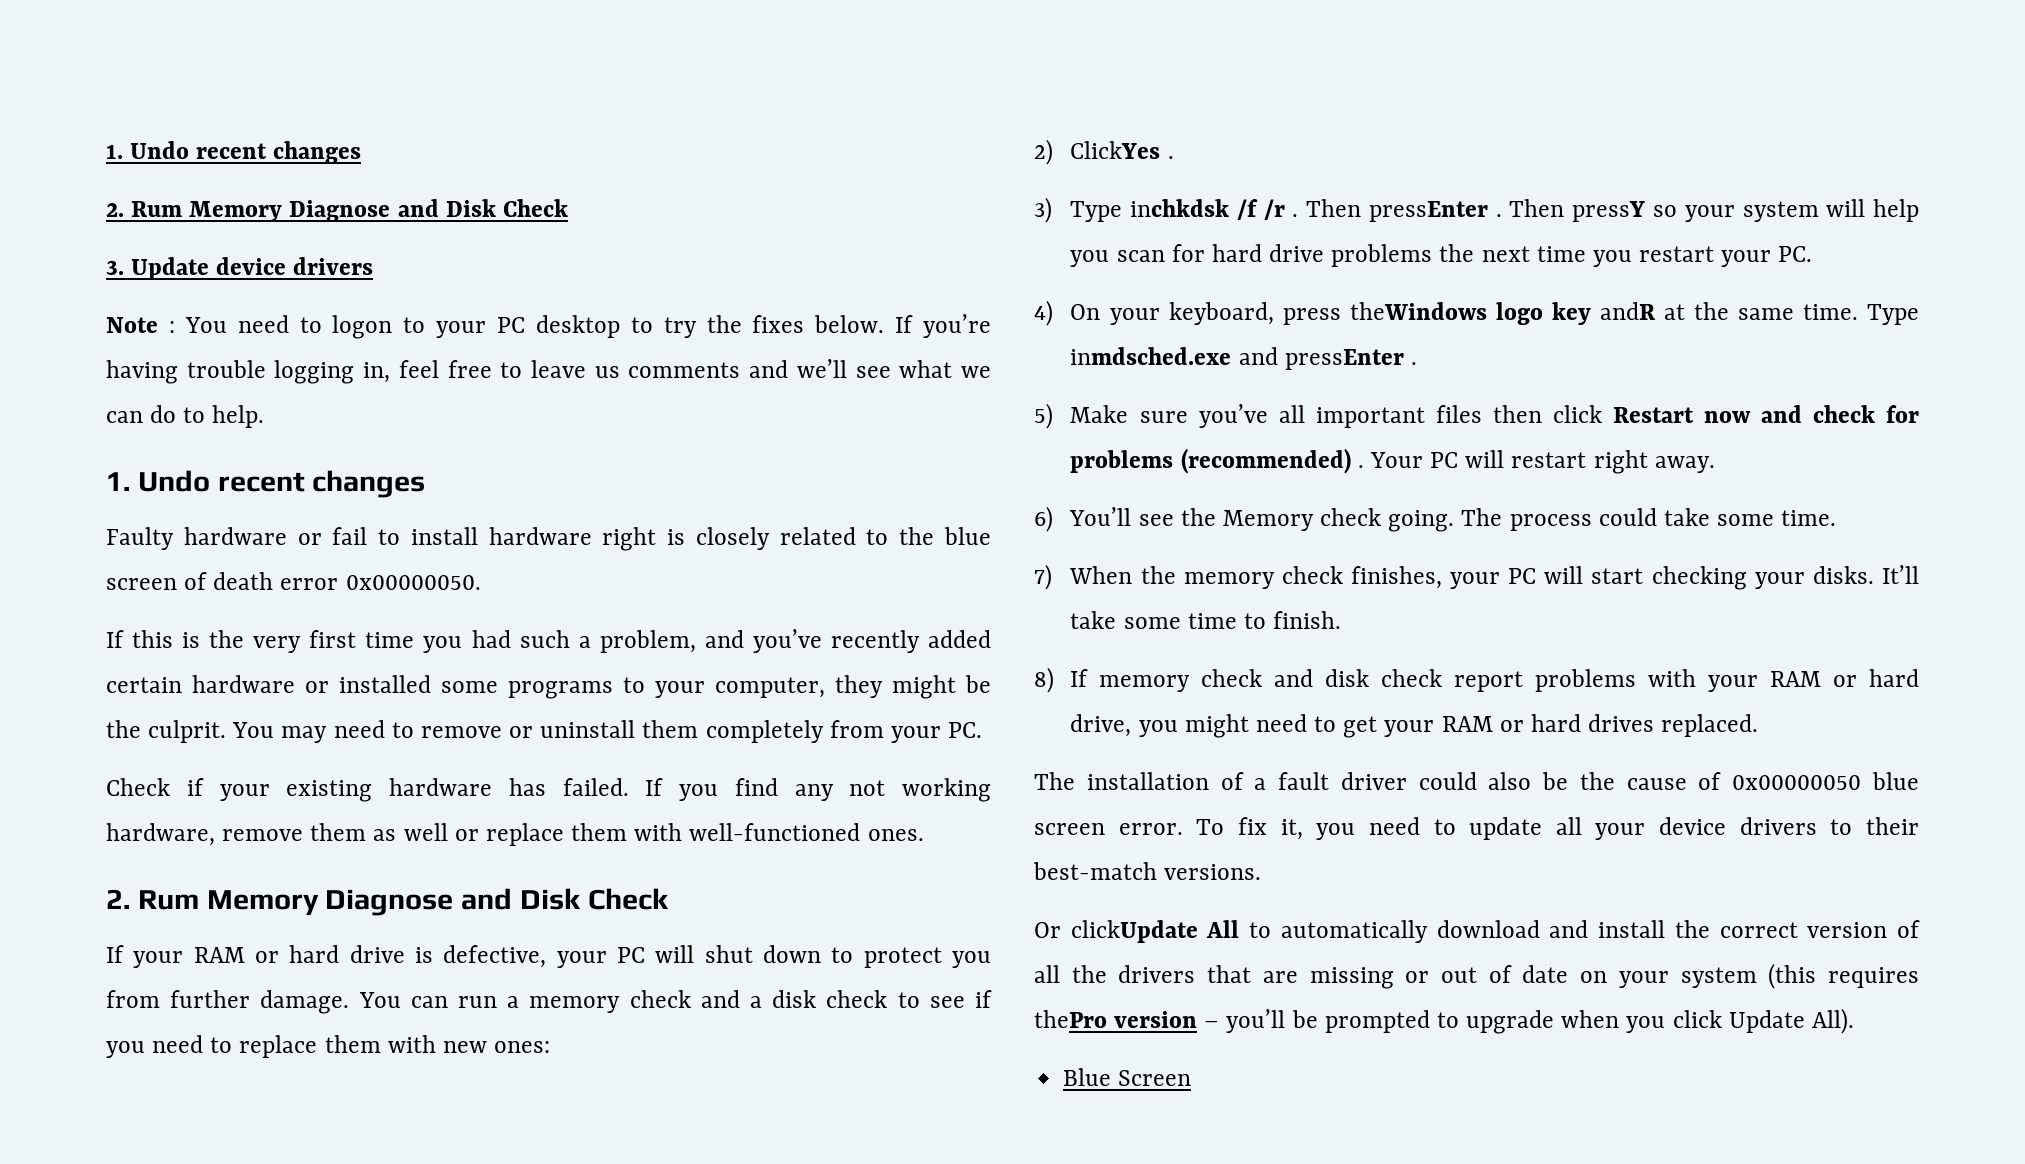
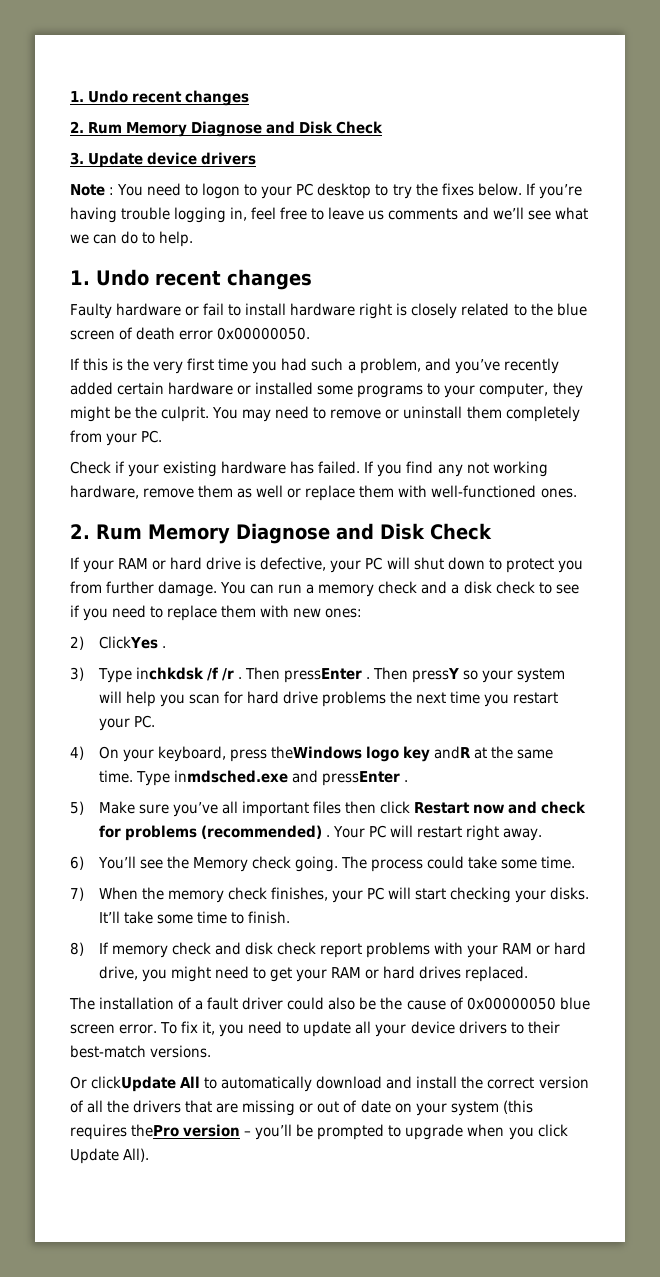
[1063,1068,1192,1086] // Blue Screen -> (150, 1155) none

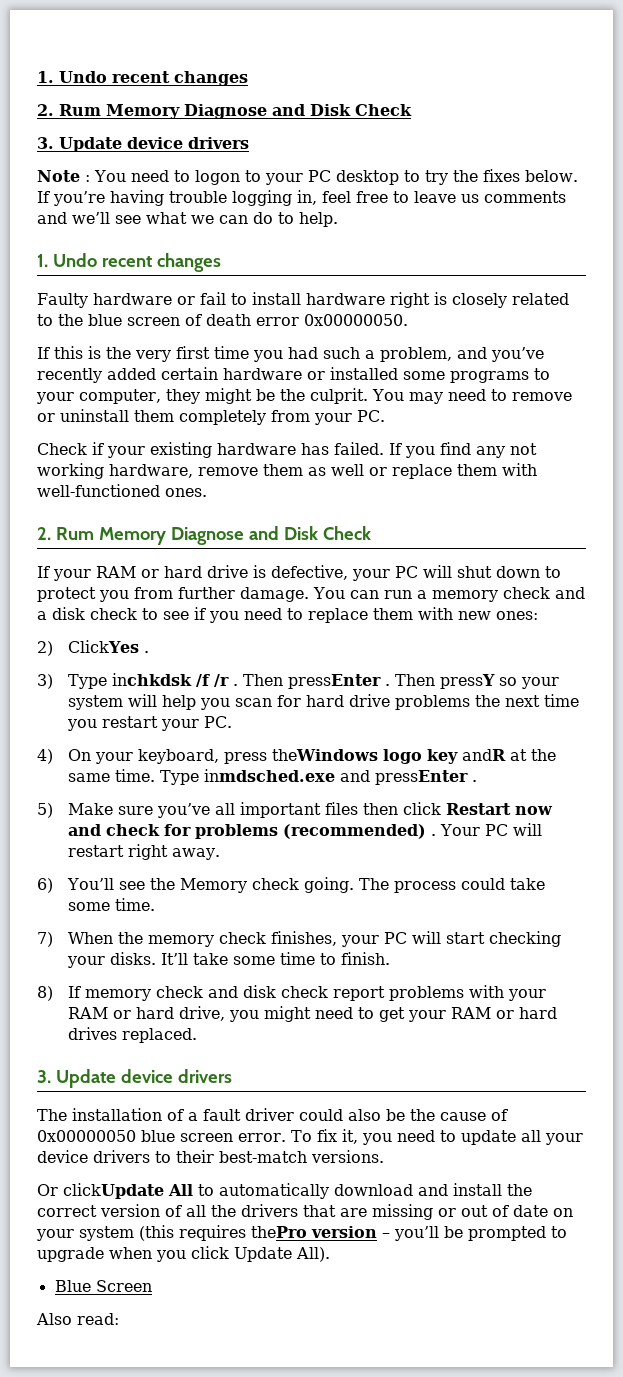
(529, 974) none -> [37,1069,232,1088] // 3. Update device drivers
(150, 1155) none -> [54,1280,152,1292] [36,1313,119,1325] // Blue Screen // Also read:

